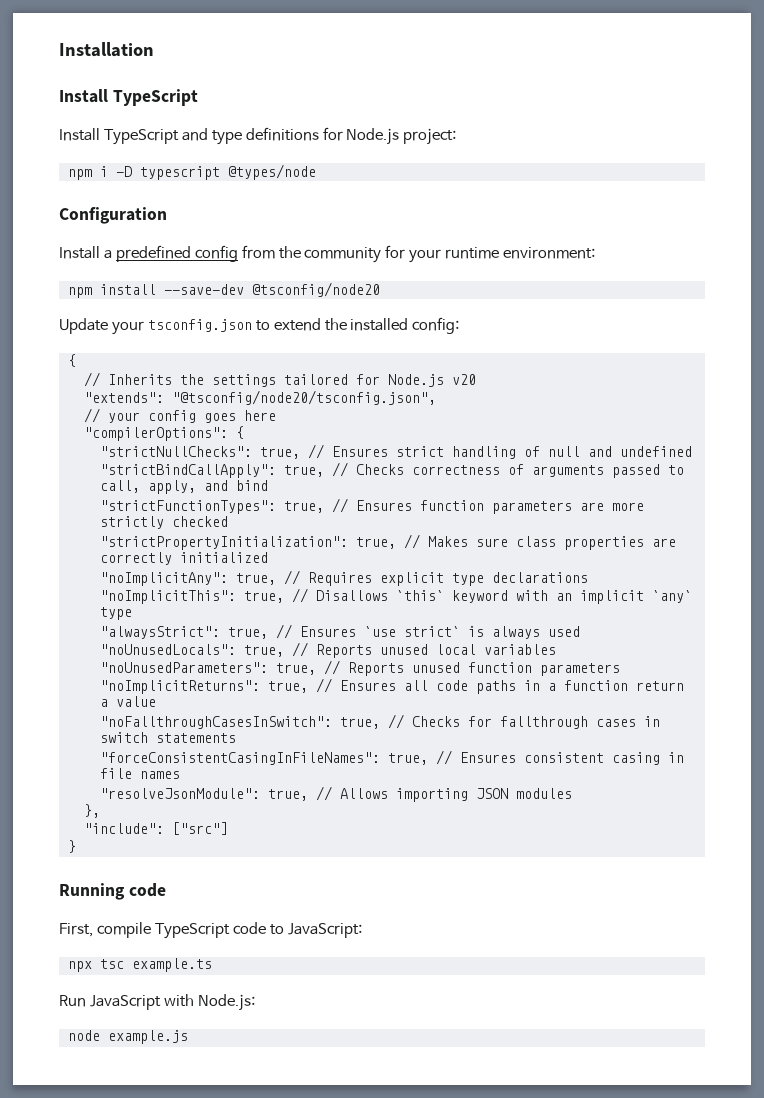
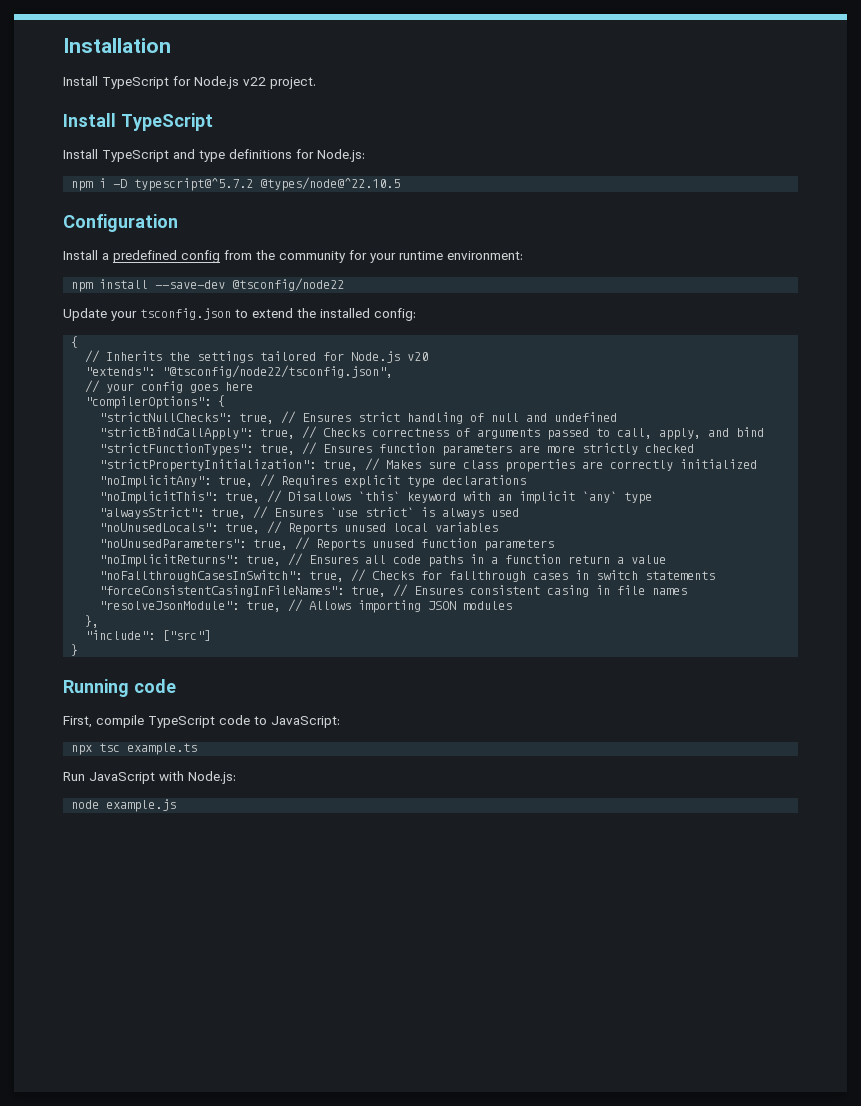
(154, 49) none -> [63,76,316,89] // Install TypeScript for Node.js v22 project.
[346,128,457,145] Node.js project: -> [317,149,365,162] Node.js:
[139,164,316,180] typescript @types/node -> [134,177,401,191] typescript@^5.7.2 @types/node@^22.10.5
[251,282,380,297] @tsconfig/node20 -> [232,278,345,291] @tsconfig/node22
[171,390,436,405] "@tsconfig/node20/tsconfig.json", -> [162,365,394,378] "@tsconfig/node22/tsconfig.json",

